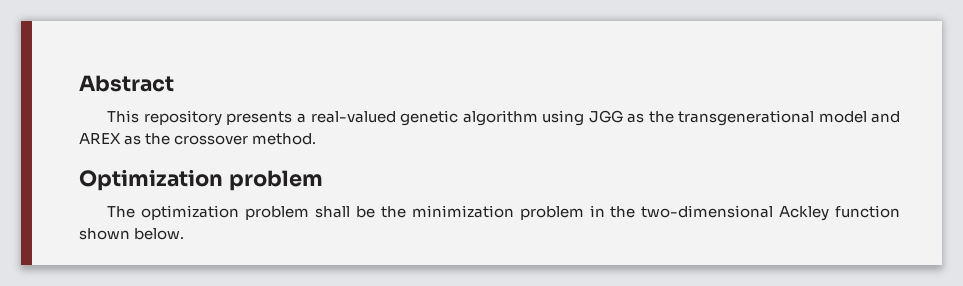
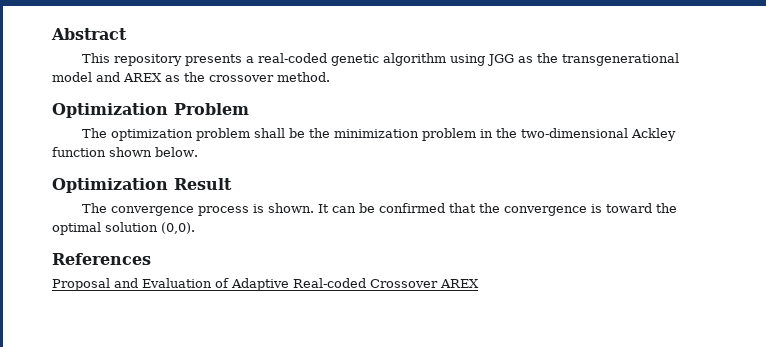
[310,111,396,123] real-valued -> [258,53,328,63] real-coded
[228,170,323,191] problem -> [174,103,249,115] Problem
(185, 234) none -> [52,178,232,193] [82,203,678,216] [52,222,195,235] [52,253,151,265] [52,278,479,291] // Optimization Result // The convergence process is shown. It can be confirmed that the convergence is toward the optimal solution (0,0). // References // Proposal and Evaluation of Adaptive Real-coded Crossover AREX

